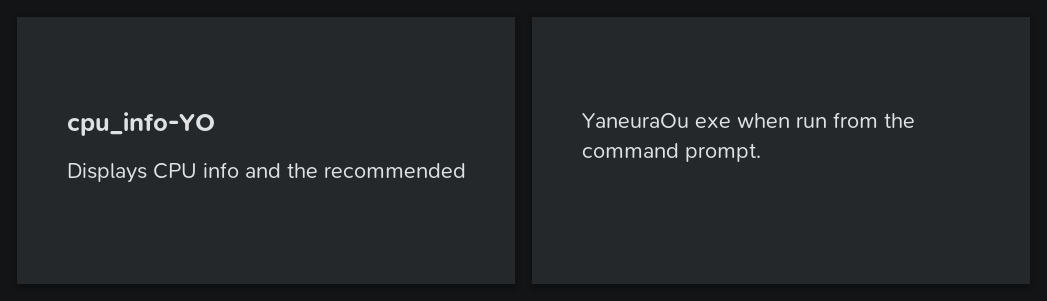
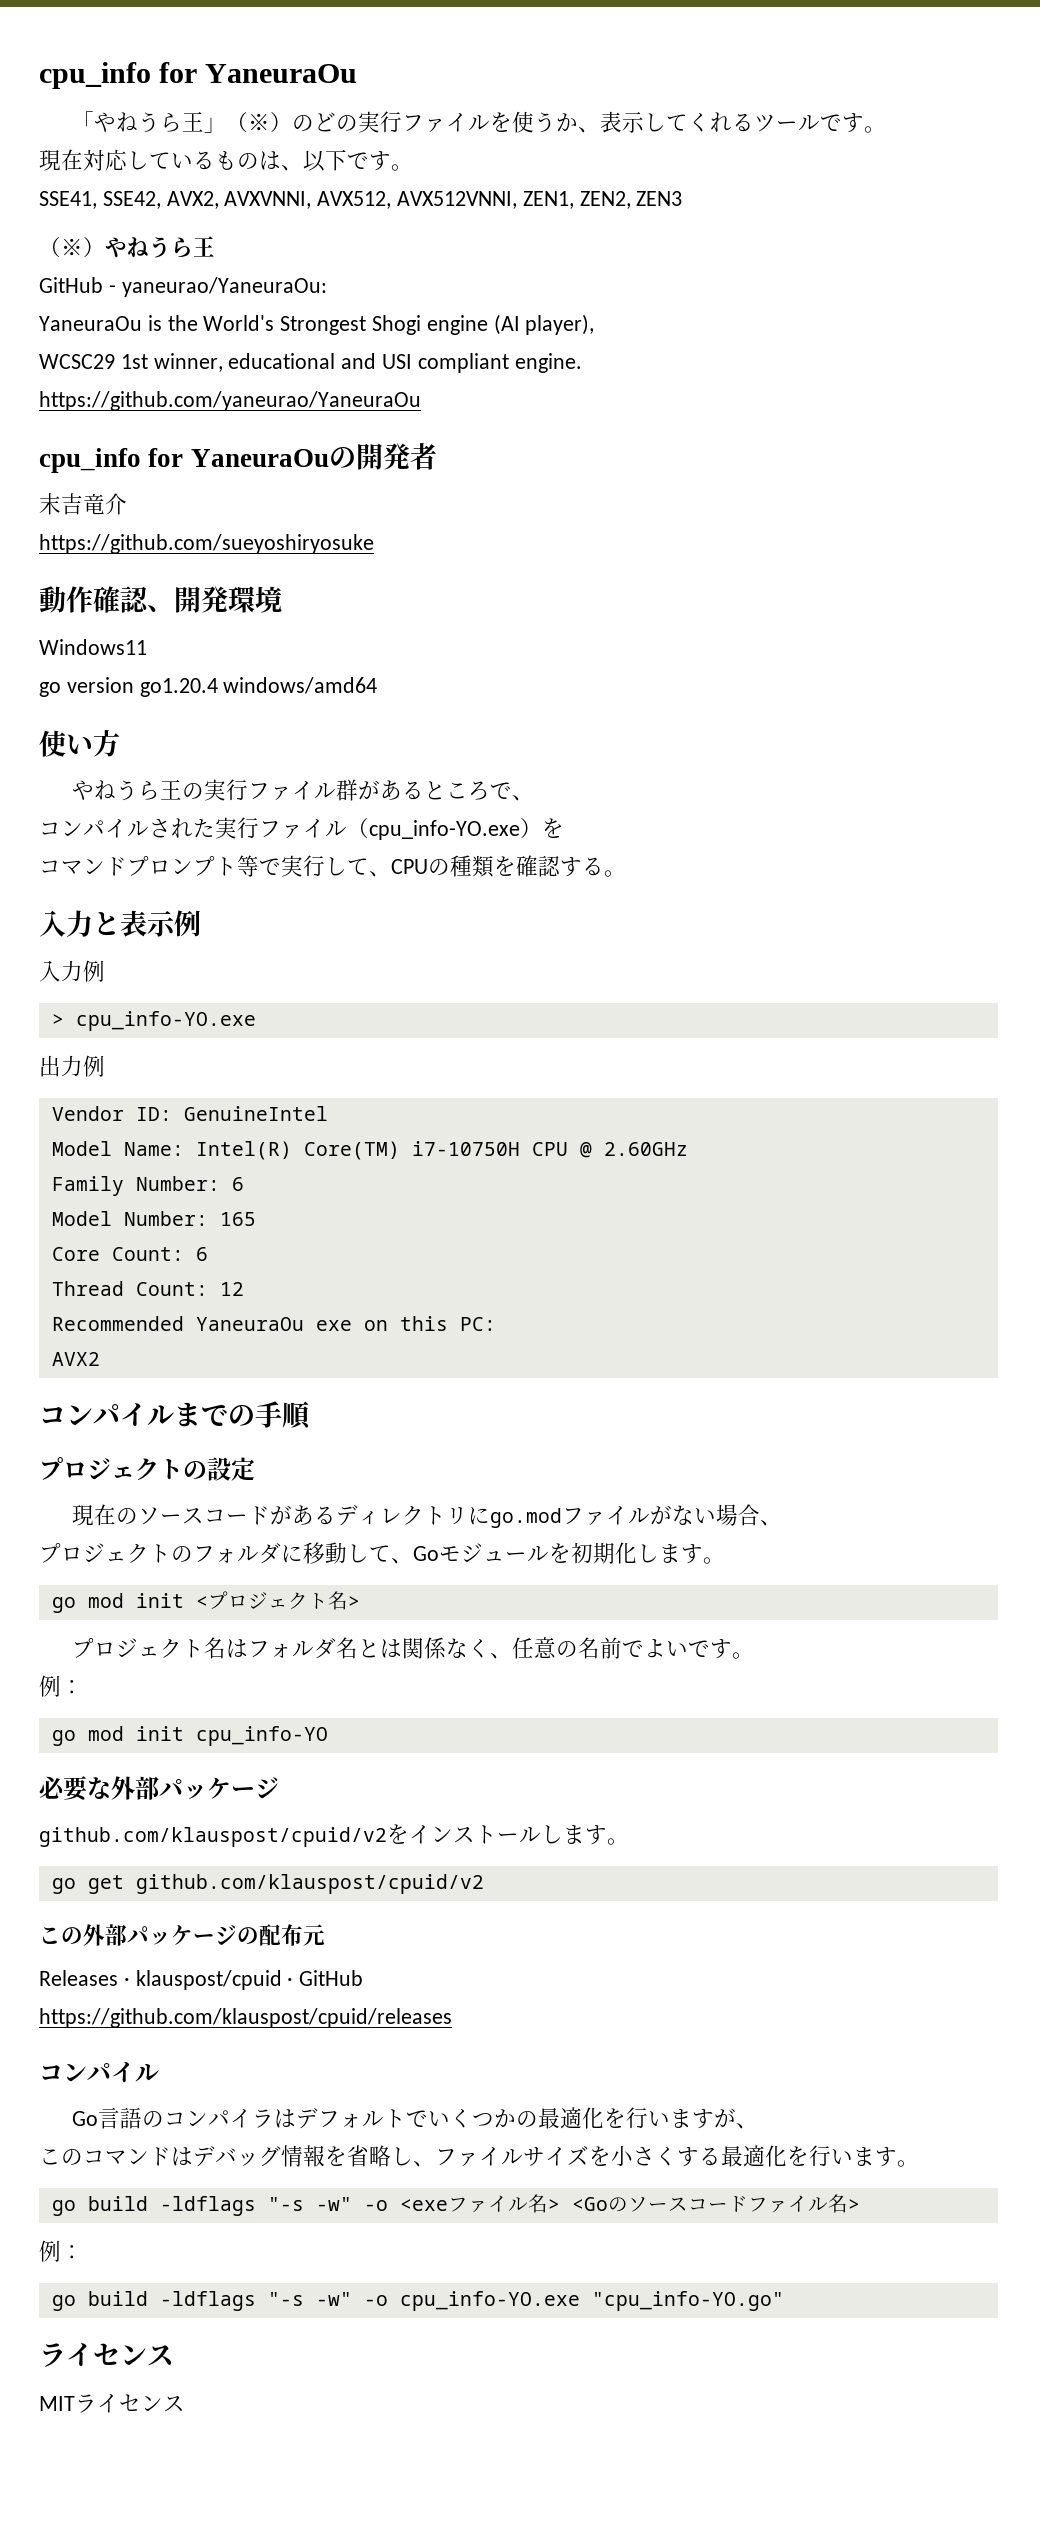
[67,112,215,136] [67,162,466,183] [582,112,915,128] [582,143,761,162] cpu_info-YO // Displays CPU info and the recommended YaneuraOu exe when run from the command prompt. -> [39,62,358,89] [71,111,886,133] [39,149,413,172] [39,191,683,209] [39,236,215,258] [39,277,327,297] [39,314,595,335] [39,353,582,373] [39,391,421,411] [39,443,437,473] [39,493,127,515] [39,534,374,554] [39,586,282,613] [39,639,147,655] [39,677,378,697] [39,729,120,757] [71,779,534,801] [39,817,564,840] [39,855,626,878] [39,910,201,937] [39,960,105,982] [51,1011,256,1031] [39,1055,105,1077] [51,1106,328,1121] [51,1141,688,1160] [51,1176,244,1196] [51,1211,256,1226] [51,1247,208,1261] [51,1281,244,1296] [51,1316,496,1331] [51,1352,100,1366] [39,1401,311,1429] [39,1457,255,1481] [71,1504,782,1528] [39,1542,725,1564] [51,1591,360,1613] [71,1637,754,1659] [39,1675,83,1697] [51,1726,328,1746] [39,1776,279,1801] [39,1824,629,1847] [51,1874,484,1894] [39,1924,325,1946] [39,1970,364,1990] [39,2008,452,2028] [39,2061,159,2083] [71,2107,758,2129] [39,2145,919,2167] [51,2194,860,2216] [39,2240,83,2262] [51,2291,784,2311] [39,2343,174,2367] [39,2394,185,2413] cpu_info for YaneuraOu // 「やねうら王」（※）のどの実行ファイルを使うか、表示してくれるツールです。 // 現在対応しているものは、以下です。 // SSE41, SSE42, AVX2, AVXVNNI, AVX512, AVX512VNNI, ZEN1, ZEN2, ZEN3 // （※）やねうら王 // GitHub - yaneurao/YaneuraOu: // YaneuraOu is the World's Strongest Shogi engine (AI player), // WCSC29 1st winner, educational and USI compliant engine. // https://github.com/yaneurao/YaneuraOu // cpu_info for YaneuraOuの開発者 // 末吉竜介 // https://github.com/sueyoshiryosuke // 動作確認、開発環境 // Windows11 // go version go1.20.4 windows/amd64 // 使い方 // やねうら王の実行ファイル群があるところで、 // コンパイルされた実行ファイル（cpu_info-YO.exe）を // コマンドプロンプト等で実行して、CPUの種類を確認する。 // 入力と表示例 // 入力例 // > cpu_info-YO.exe // 出力例 // Vendor ID: GenuineIntel // Model Name: Intel(R) Core(TM) i7-10750H CPU @ 2.60GHz // Family Number: 6 // Model Number: 165 // Core Count: 6 // Thread Count: 12 // Recommended YaneuraOu exe on this PC: // AVX2 // コンパイルまでの手順 // プロジェクトの設定 // 現在のソースコードがあるディレクトリにgo.modファイルがない場合、 // プロジェクトのフォルダに移動して、Goモジュールを初期化します。 // go mod init <プロジェクト名> // プロジェクト名はフォルダ名とは関係なく、任意の名前でよいです。 // 例： // go mod init cpu_info-YO // 必要な外部パッケージ // github.com/klauspost/cpuid/v2をインストールします。 // go get github.com/klauspost/cpuid/v2 // この外部パッケージの配布元 // Releases · klauspost/cpuid · GitHub // https://github.com/klauspost/cpuid/releases // コンパイル // Go言語のコンパイラはデフォルトでいくつかの最適化を行いますが、 // このコマンドはデバッグ情報を省略し、ファイルサイズを小さくする最適化を行います。 // go build -ldflags "-s -w" -o <exeファイル名> <Goのソースコードファイル名> // 例： // go build -ldflags "-s -w" -o cpu_info-YO.exe "cpu_info-YO.go" // ライセンス // MITライセンス

